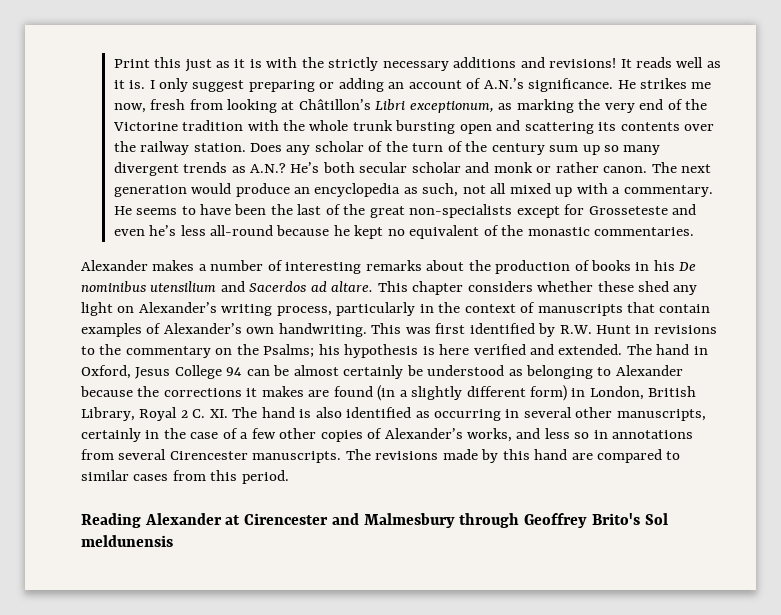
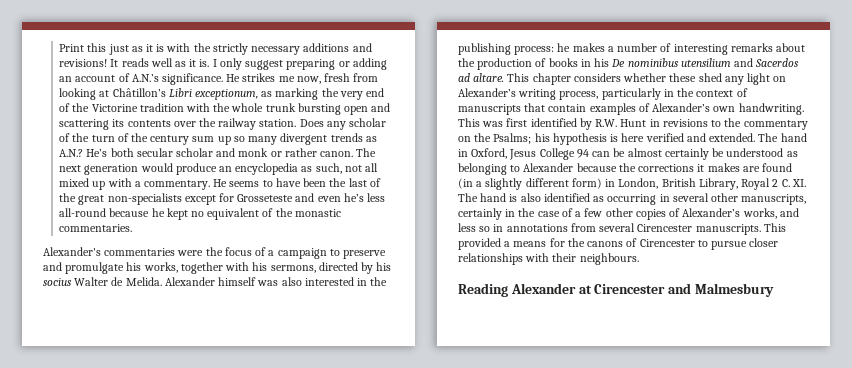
[81,260,148,271] Alexander -> [43,247,387,259] [43,262,392,274] [43,277,388,286] [458,43,571,55] Alexander's commentaries were the focus of a campaign to preserve and promulgate his works, together with his sermons, directed by his socius Walter de Melida. Alexander himself was also interested in the publishing process: he
[345,449,681,463] [81,470,289,484] The revisions made by this hand are compared to similar cases from this period. -> [763,223,786,232] [458,238,779,250] [458,253,639,265] This provided a means for the canons of Cirencester to pursue closer relationships with their neighbours.
[459,513,668,528] [81,535,173,547] through Geoffrey Brito's Sol meldunensis -> (774, 290) none

